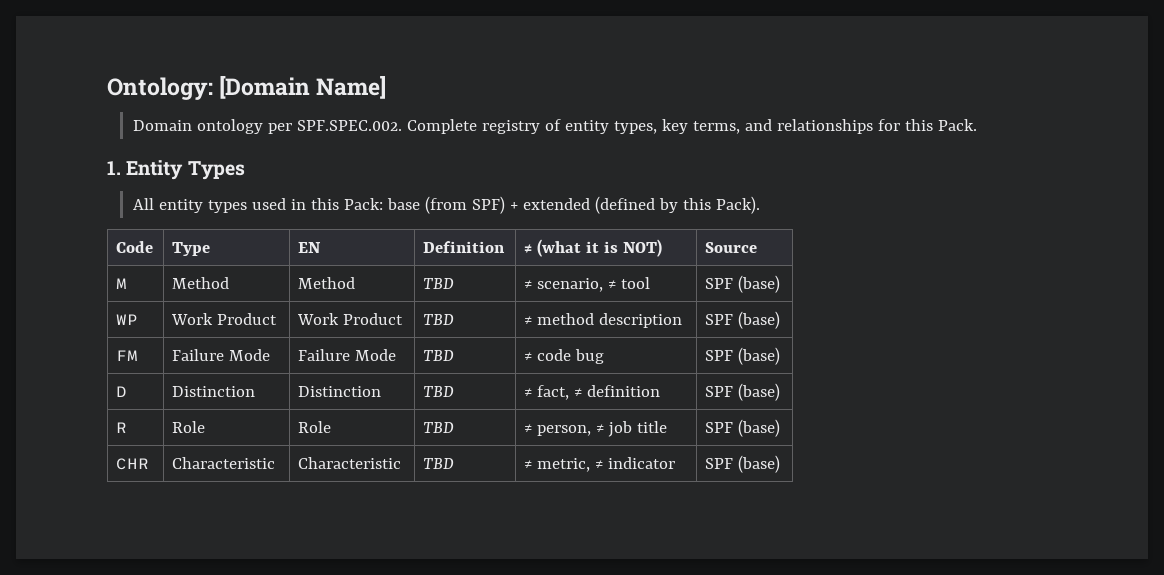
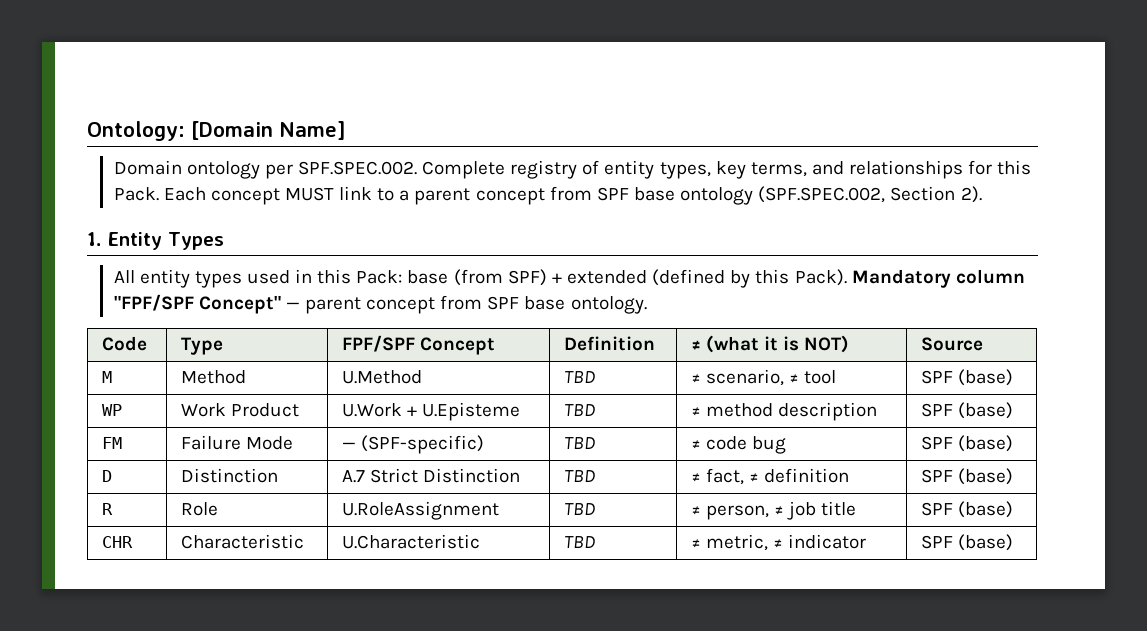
(978, 125) none -> [163,186,982,205] Each concept MUST link to a parent concept from SPF base ontology (SPF.SPEC.002, Section 2).
(761, 205) none -> [851,269,1025,288] [113,294,647,314] Mandatory column "FPF/SPF Concept" — parent concept from SPF base ontology.
[298,242,322,253] EN -> [341,335,496,355] FPF/SPF Concept
[298,277,356,289] Method -> [341,370,422,384] U.Method
[297,313,404,325] Work Product -> [341,402,521,421] U.Work + U.Episteme
[298,349,397,361] Failure Mode -> [341,435,485,454] — (SPF-specific)
(256, 391) none -> [341,468,419,483] A.7 Strict
[298,421,332,433] Role -> [341,501,499,520] U.RoleAssignment
[298,457,402,469] Characteristic -> [341,534,480,549] U.Characteristic

